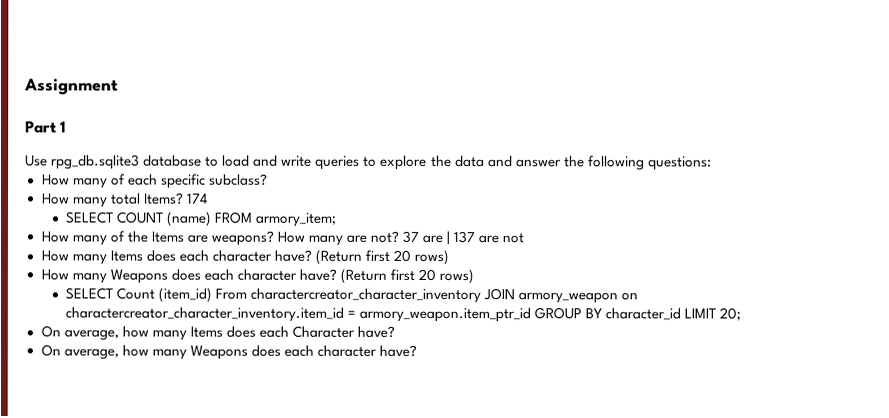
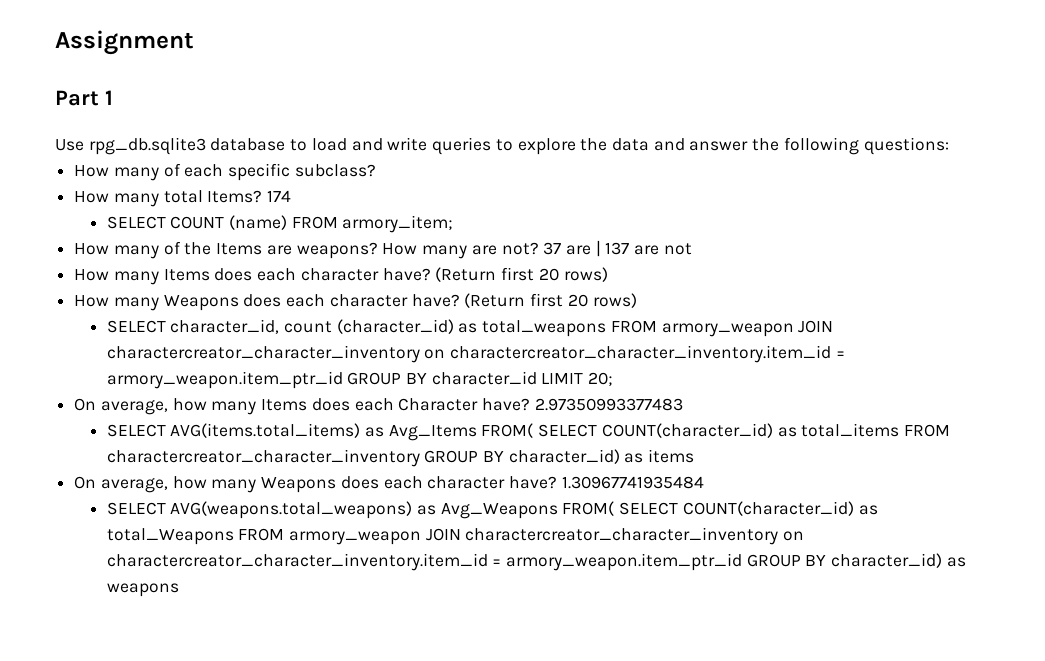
[116,287,619,304] Count (item_id) From charactercreator_character_inventory JOIN armory_weapon -> [170,319,834,337] [106,345,420,363] character_id, count (character_id) as total_weapons FROM armory_weapon JOIN charactercreator_character_inventory
(395, 331) none -> [534,398,683,411] [106,423,951,441] [106,449,695,467] 2.97350993377483 // SELECT AVG(items.total_items) as Avg_Items FROM( SELECT COUNT(character_id) as total_items FROM charactercreator_character_inventory GROUP BY character_id) as items
(417, 350) none -> [561,476,704,489] [106,501,878,519] [106,527,805,545] [106,553,966,571] [106,583,179,597] 1.30967741935484 // SELECT AVG(weapons.total_weapons) as Avg_Weapons FROM( SELECT COUNT(character_id) as total_Weapons FROM armory_weapon JOIN charactercreator_character_inventory on charactercreator_character_inventory.item_id = armory_weapon.item_ptr_id GROUP BY character_id) as weapons

